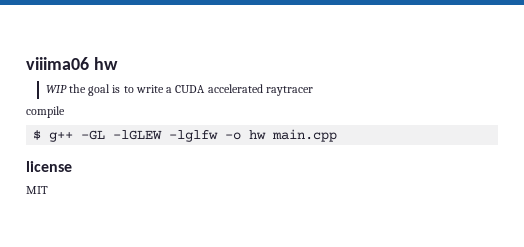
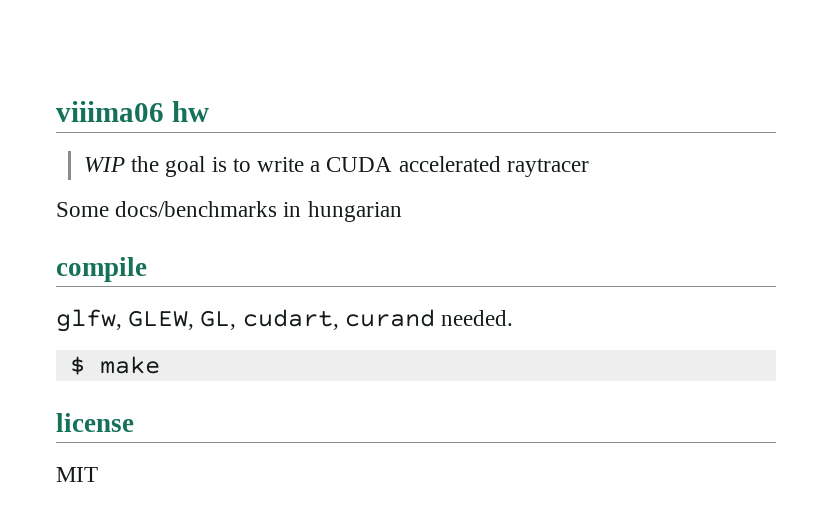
[26,106,65,118] [33,129,338,142] compile // $ g++ -GL -lGLEW -lglfw -o hw main.cpp -> [56,201,402,222] [56,257,147,282] [56,309,514,332] [69,356,160,375] Some docs/benchmarks in hungarian // compile // glfw, GLEW, GL, cudart, curand needed. // $ make

